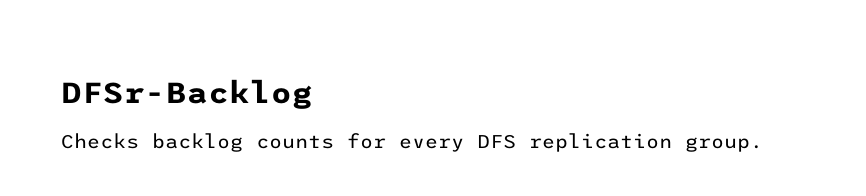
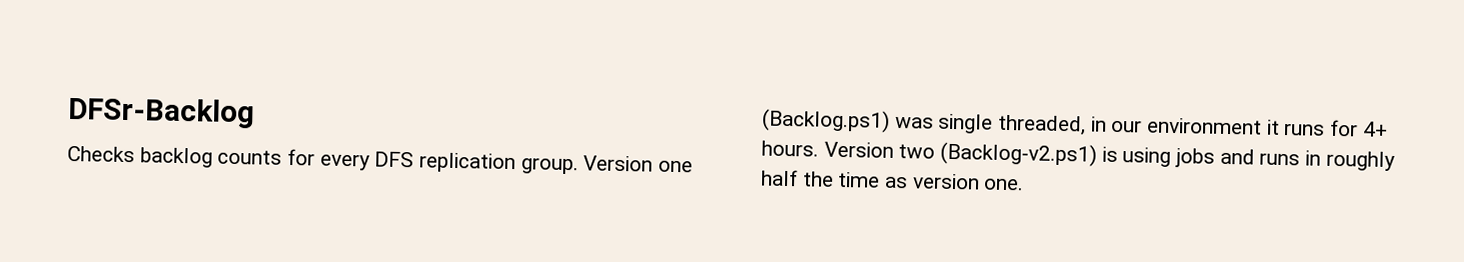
(763, 144) none -> [583,155,694,173] [762,108,1388,137] [761,140,1395,172] [761,169,1025,191] Version one (Backlog.ps1) was single threaded, in our environment it runs for 4+ hours. Version two (Backlog-v2.ps1) is using jobs and runs in roughly half the time as version one.

